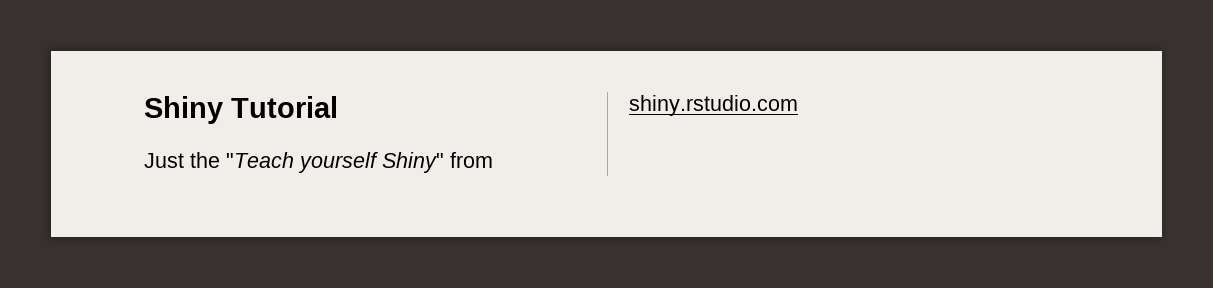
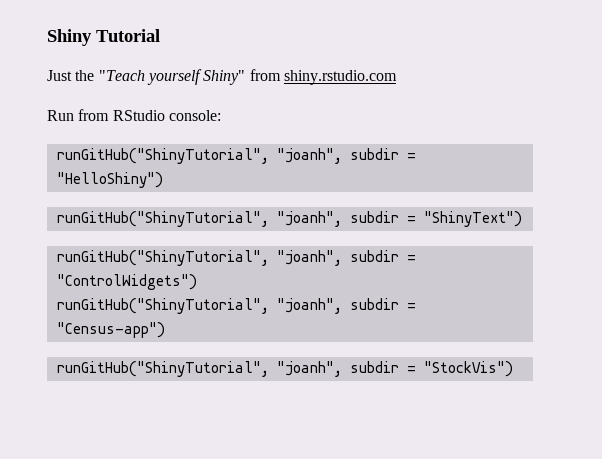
(798, 105) none -> [47,109,221,121] [56,148,416,164] [56,172,163,188] [56,211,522,227] [56,250,416,266] [56,274,197,290] [56,298,416,314] [56,322,165,338] [56,361,513,377] // Run from RStudio console: // runGitHub("ShinyTutorial", "joanh", subdir = "HelloShiny") // runGitHub("ShinyTutorial", "joanh", subdir = "ShinyText") // runGitHub("ShinyTutorial", "joanh", subdir = "ControlWidgets") // runGitHub("ShinyTutorial", "joanh", subdir = "Census-app") // runGitHub("ShinyTutorial", "joanh", subdir = "StockVis")

